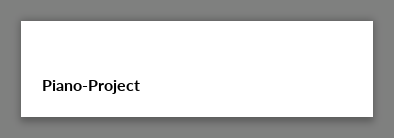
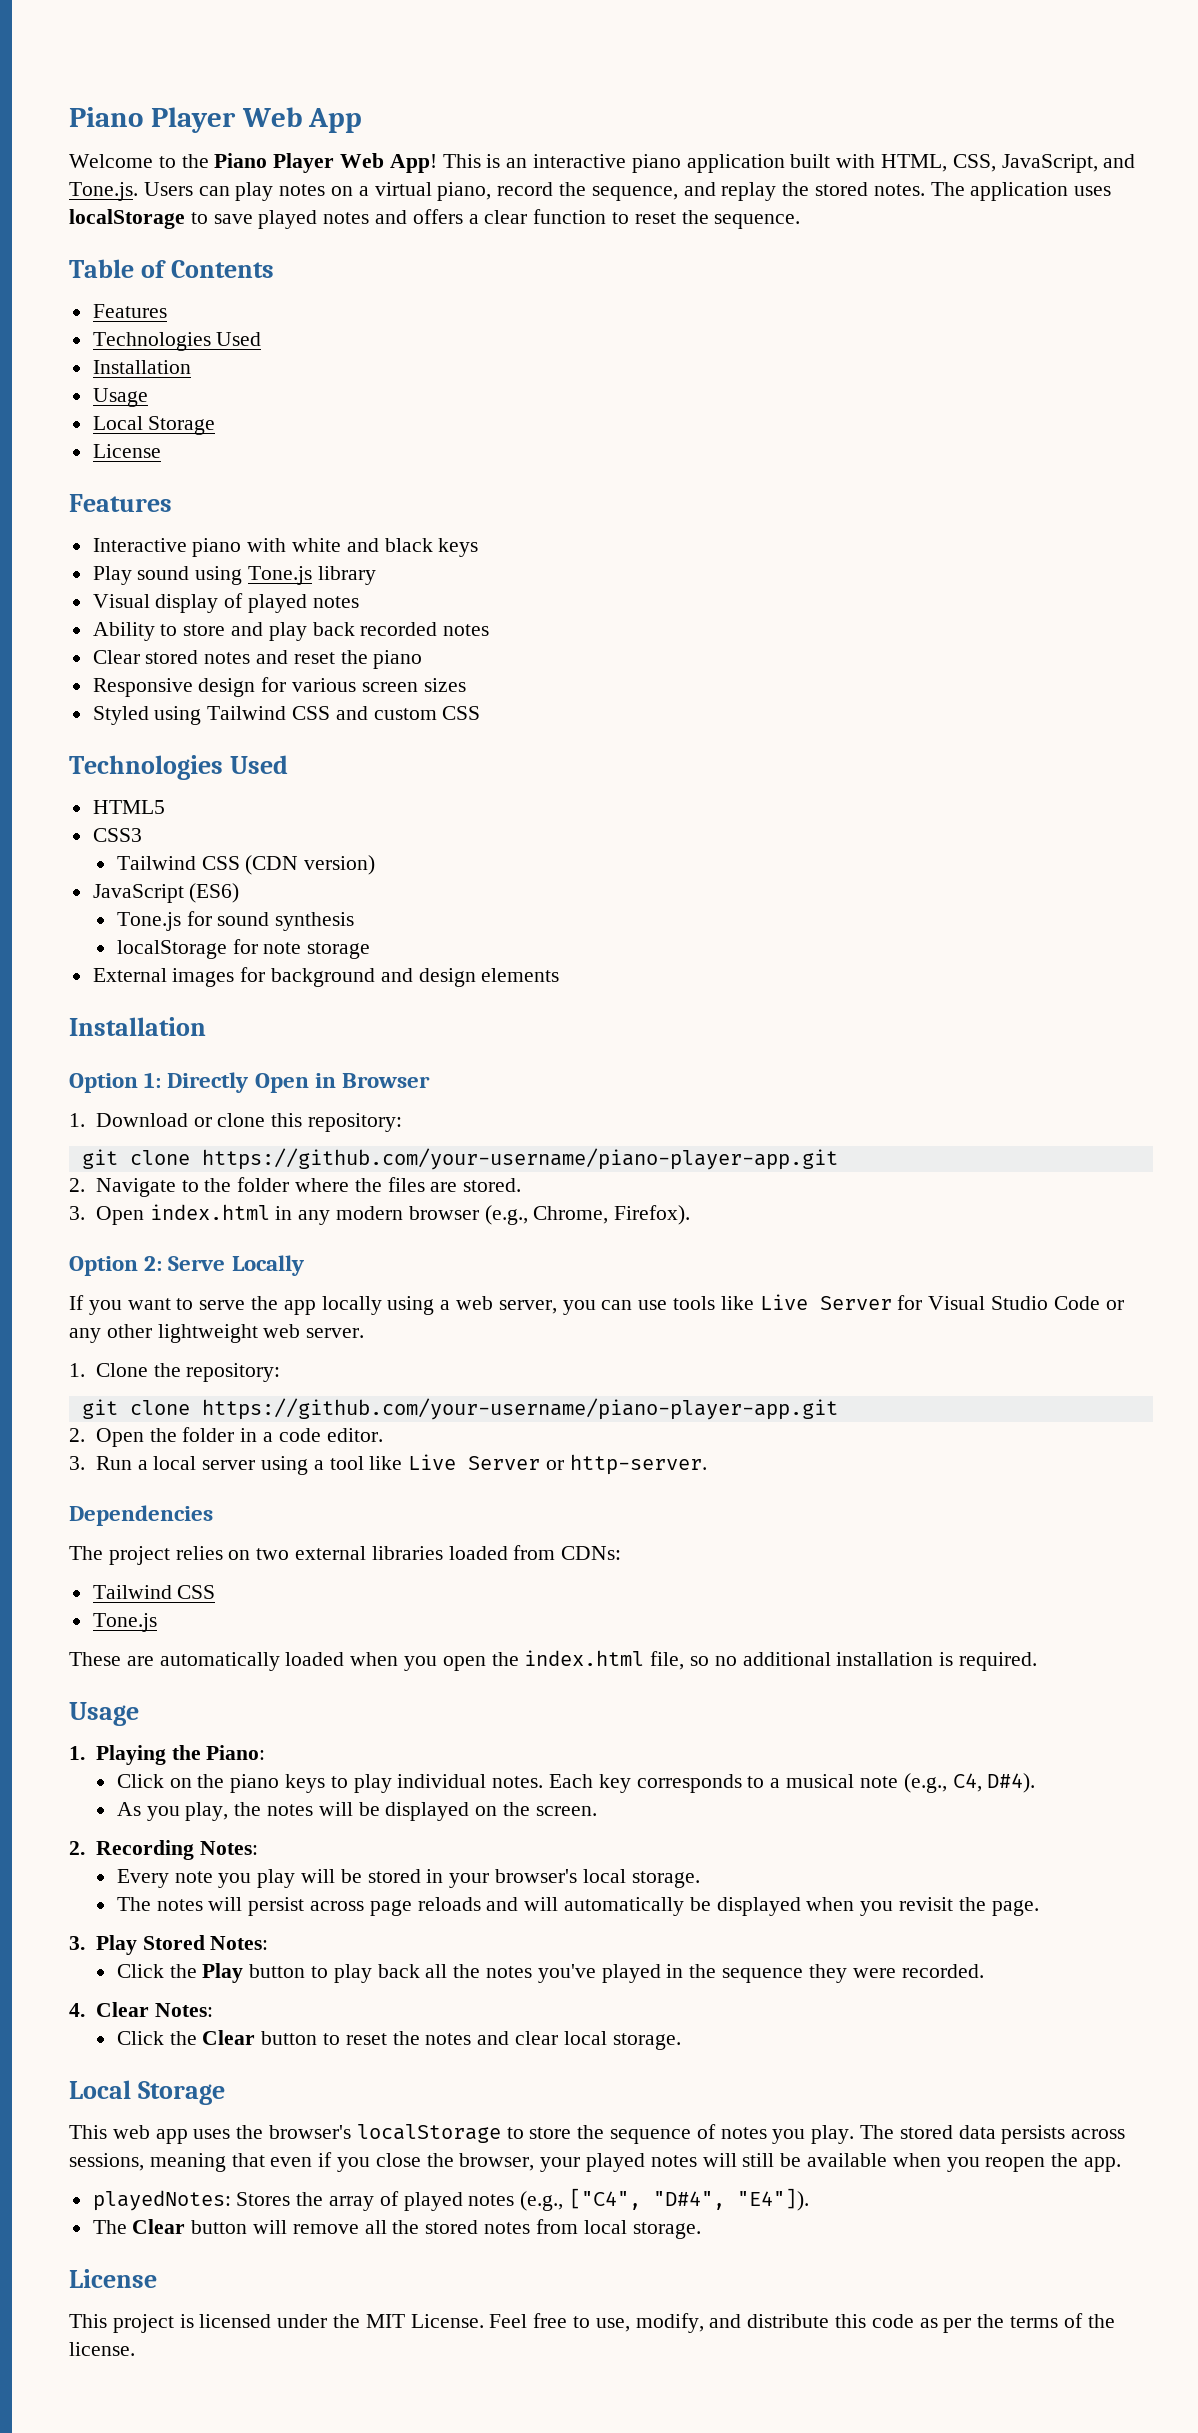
[42,80,140,94] Piano-Project -> [69,107,363,133] [69,153,1136,173] [69,182,1112,201] [69,209,801,229] [69,259,275,278] [92,304,167,318] [92,332,262,351] [92,360,191,374] [92,388,148,407] [92,416,216,435] [92,444,161,458] [69,494,172,512] [92,538,479,557] [92,566,376,585] [92,593,359,613] [92,622,490,641] [92,650,423,669] [92,677,466,697] [92,706,481,725] [69,755,289,780] [92,800,165,814] [92,828,142,842] [116,855,376,875] [92,883,240,903] [116,911,355,931] [116,939,371,959] [92,967,560,987] [69,1017,206,1036] [69,1072,431,1093] [69,1113,402,1132] [81,1148,838,1170] [69,1177,522,1197] [69,1204,691,1225] [69,1255,304,1276] [69,1294,1124,1315] [69,1324,365,1343] [69,1363,281,1382] [81,1398,838,1420] [69,1427,383,1447] [69,1454,707,1475] [69,1505,213,1526] [69,1545,622,1565] [92,1585,216,1599] [92,1613,157,1632] [69,1650,1038,1671] [69,1702,139,1726] [69,1745,266,1765] [116,1773,1036,1793] [116,1802,597,1821] [69,1840,258,1860] [116,1869,700,1888] [116,1897,1039,1916] [69,1935,269,1955] [116,1963,984,1983] [69,2002,213,2017] [116,2030,681,2050] [69,2080,226,2105] [69,2124,1126,2144] [69,2152,1122,2172] [92,2188,810,2211] [92,2219,701,2239] [69,2269,157,2288] [69,2313,1115,2333] [69,2342,135,2356] Piano Player Web App // Welcome to the Piano Player Web App! This is an interactive piano application built with HTML, CSS, JavaScript, and Tone.js. Users can play notes on a virtual piano, record the sequence, and replay the stored notes. The application uses localStorage to save played notes and offers a clear function to reset the sequence. // Table of Contents // Features // Technologies Used // Installation // Usage // Local Storage // License // Features // Interactive piano with white and black keys // Play sound using Tone.js library // Visual display of played notes // Ability to store and play back recorded notes // Clear stored notes and reset the piano // Responsive design for various screen sizes // Styled using Tailwind CSS and custom CSS // Technologies Used // HTML5 // CSS3 // Tailwind CSS (CDN version) // JavaScript (ES6) // Tone.js for sound synthesis // localStorage for note storage // External images for background and design elements // Installation // Option 1: Directly Open in Browser // 1. Download or clone this repository: // git clone https://github.com/your-username/piano-player-app.git // 2. Navigate to the folder where the files are stored. // 3. Open index.html in any modern browser (e.g., Chrome, Firefox). // Option 2: Serve Locally // If you want to serve the app locally using a web server, you can use tools like Live Server for Visual Studio Code or any other lightweight web server. // 1. Clone the repository: // git clone https://github.com/your-username/piano-player-app.git // 2. Open the folder in a code editor. // 3. Run a local server using a tool like Live Server or http-server. // Dependencies // The project relies on two external libraries loaded from CDNs: // Tailwind CSS // Tone.js // These are automatically loaded when you open the index.html file, so no additional installation is required. // Usage // 1. Playing the Piano: // Click on the piano keys to play individual notes. Each key corresponds to a musical note (e.g., C4, D#4). // As you play, the notes will be displayed on the screen. // 2. Recording Notes: // Every note you play will be stored in your browser's local storage. // The notes will persist across page reloads and will automatically be displayed when you revisit the page. // 3. Play Stored Notes: // Click the Play button to play back all the notes you've played in the sequence they were recorded. // 4. Clear Notes: // Click the Clear button to reset the notes and clear local storage. // Local Storage // This web app uses the browser's localStorage to store the sequence of notes you play. The stored data persists across sessions, meaning that even if you close the browser, your played notes will still be available when you reopen the app. // playedNotes: Stores the array of played notes (e.g., ["C4", "D#4", "E4"]). // The Clear button will remove all the stored notes from local storage. // License // This project is licensed under the MIT License. Feel free to use, modify, and distribute this code as per the terms of the license.

